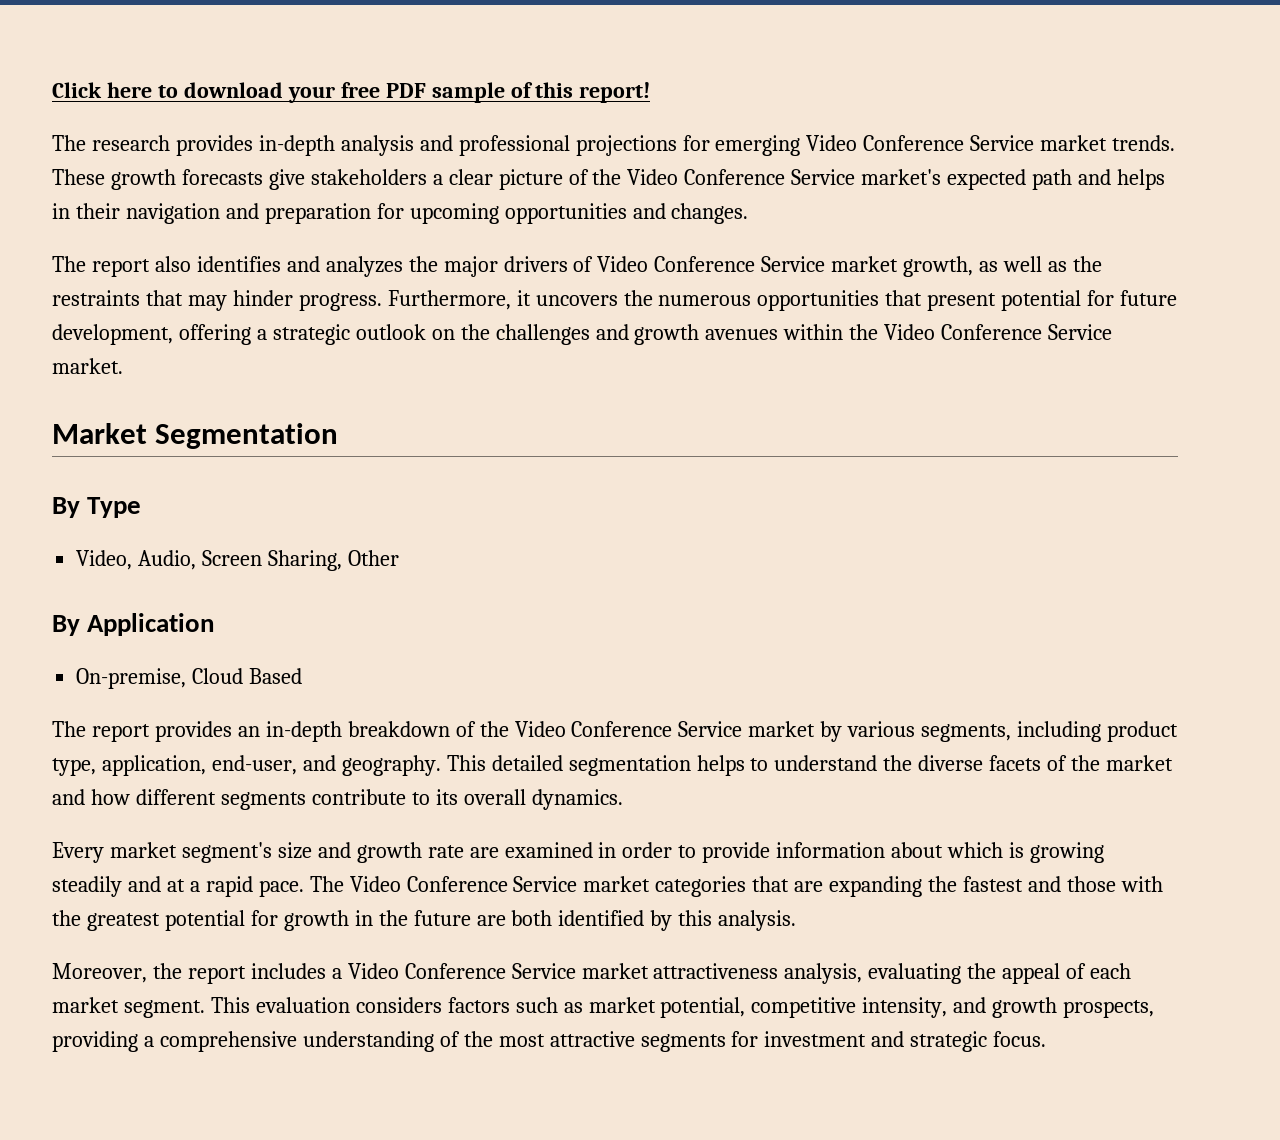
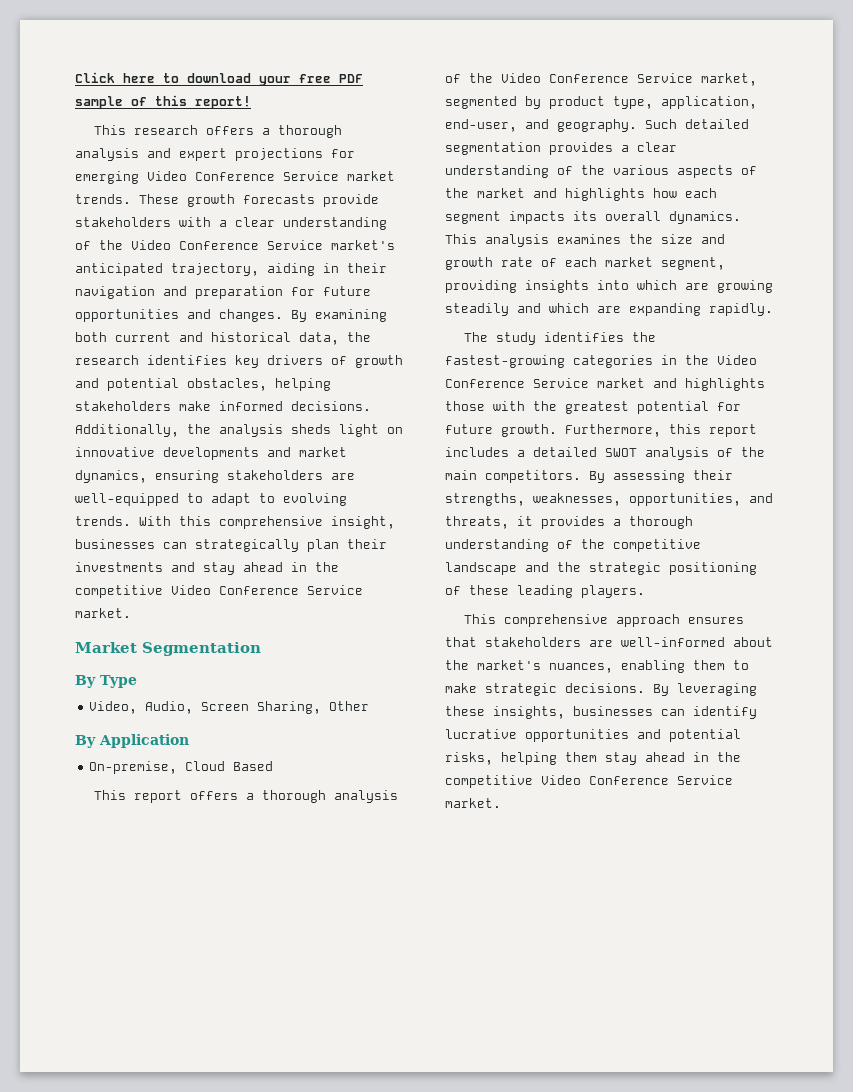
[52,135,335,156] The research provides in-depth -> [93,125,342,138] This research offers a thorough
[458,135,570,156] professional -> [179,148,227,161] expert
[268,169,563,190] give stakeholders a clear picture -> [323,194,379,207] [75,217,387,230] provide stakeholders with a clear understanding
[947,169,1165,190] expected path and helps -> [75,263,315,276] anticipated trajectory, aiding
[409,203,499,224] upcoming -> [323,286,371,296] future
[52,256,1102,277] [52,290,1178,311] [52,324,879,345] // The report also identifies and analyzes the major drivers of Video Conference Service market growth, as well as the restraints that may hinder progress. Furthermore, it uncovers the numerous opportunities that present potential for future development, offering a strategic outlook on the challenges and growth avenues within the -> [291,309,387,322] [75,332,371,345] [75,355,403,368] [75,378,331,391] [75,401,371,411] [75,424,403,437] [75,447,347,460] [75,470,355,483] [75,493,347,506] [75,516,395,529] [75,539,387,552] [75,562,339,575] [75,585,163,598] By examining both current and historical data, the research identifies key drivers of growth and potential obstacles, helping stakeholders make informed decisions. Additionally, the analysis sheds light on innovative developments and market dynamics, ensuring stakeholders are well-equipped to adapt to evolving trends. With this comprehensive insight, businesses can strategically plan their investments and stay ahead in the competitive
[52,721,1102,742] The report provides an in-depth breakdown of the Video Conference Service market by various segments, including -> [93,790,398,803] [445,73,757,86] [445,96,541,109] This report offers a thorough analysis of the Video Conference Service market, segmented by
[446,755,486,771] This -> [645,119,677,129] Such
[696,755,1174,776] [52,789,623,810] [52,842,1104,863] [52,876,1061,897] helps to understand the diverse facets of the market and how different segments contribute to its overall dynamics. // Every market segment's size and growth rate are examined in order to provide information about which is growing steadily and at a rapid pace. The Video Conference Service market categories that are expanding the fastest and -> [549,142,677,155] [445,165,757,178] [445,188,717,201] [445,211,741,224] [445,234,725,247] [445,257,725,270] [445,280,773,293] [445,303,773,316] [463,332,656,345] [445,355,757,368] [445,378,765,391] provides a clear understanding of the various aspects of the market and highlights how each segment impacts its overall dynamics. This analysis examines the size and growth rate of each market segment, providing insights into which are growing steadily and which are expanding rapidly. // The study identifies the fastest-growing categories in the Video Conference Service market and highlights
[283,910,797,931] [52,963,1132,984] [52,997,1155,1018] [52,1031,1047,1052] growth in the future are both identified by this analysis. // Moreover, the report includes a Video Conference Service market attractiveness analysis, evaluating the appeal of each market segment. This evaluation considers factors such as market potential, competitive intensity, and growth prospects, providing a comprehensive understanding of the most attractive segments for investment and strategic focus. -> [445,424,757,437] [445,447,765,460] [445,470,733,483] [445,493,773,506] [445,516,693,529] [445,539,701,552] [445,562,757,575] [445,585,645,598] [463,614,744,627] [445,637,773,647] [445,660,749,673] [445,683,757,696] [445,706,757,719] [445,729,741,742] [445,752,741,765] [445,775,733,788] [445,798,501,808] future growth. Furthermore, this report includes a detailed SWOT analysis of the main competitors. By assessing their strengths, weaknesses, opportunities, and threats, it provides a thorough understanding of the competitive landscape and the strategic positioning of these leading players. // This comprehensive approach ensures that stakeholders are well-informed about the market's nuances, enabling them to make strategic decisions. By leveraging these insights, businesses can identify lucrative opportunities and potential risks, helping them stay ahead in the competitive Video Conference Service market.

